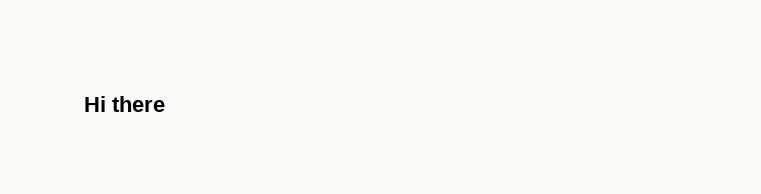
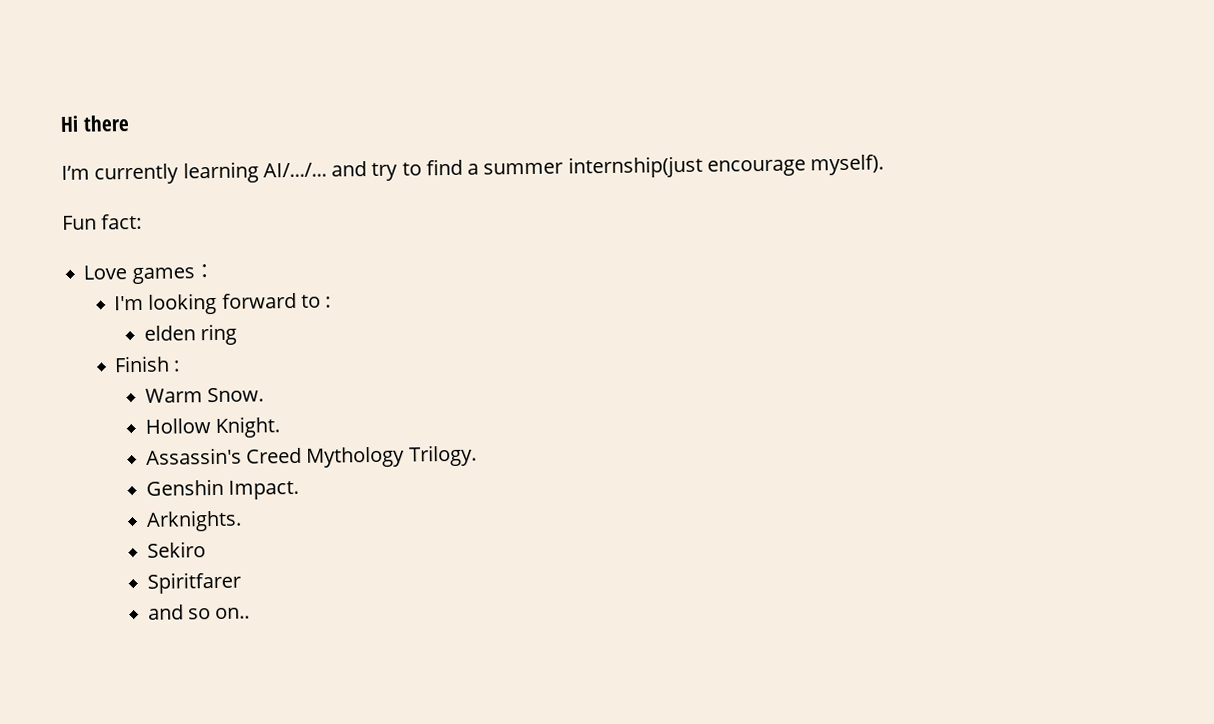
(165, 104) none -> [61,154,885,185] [62,213,143,230] [83,263,215,285] [114,292,332,315] [143,323,238,346] [114,355,181,373] [144,387,265,403] [144,416,281,438] [145,444,477,468] [145,478,300,500] [145,509,242,532] [146,541,206,558] [146,571,241,594] [147,604,251,620] // I’m currently learning AI/.../... and try to find a summer internship(just encourage myself). // Fun fact: // Love games： // I'm looking forward to : // elden ring // Finish : // Warm Snow. // Hollow Knight. // Assassin's Creed Mythology Trilogy. // Genshin Impact. // Arknights. // Sekiro // Spiritfarer // and so on..

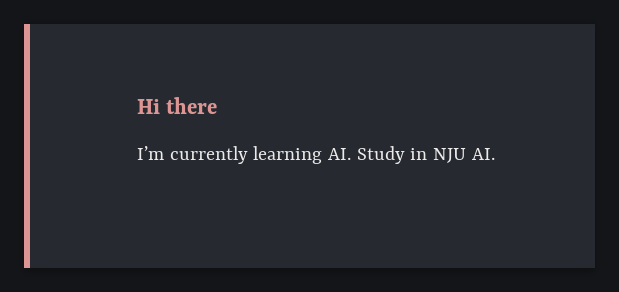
[262,154,885,181] [62,213,143,230] [83,263,215,285] [114,292,332,315] [143,323,238,346] [114,355,181,373] [144,387,265,403] [144,416,281,438] [145,444,477,468] [145,478,300,500] [145,509,242,532] [146,541,206,558] [146,571,241,594] [147,604,251,620] AI/.../... and try to find a summer internship(just encourage myself). // Fun fact: // Love games： // I'm looking forward to : // elden ring // Finish : // Warm Snow. // Hollow Knight. // Assassin's Creed Mythology Trilogy. // Genshin Impact. // Arknights. // Sekiro // Spiritfarer // and so on.. -> [328,146,495,164] AI. Study in NJU AI.

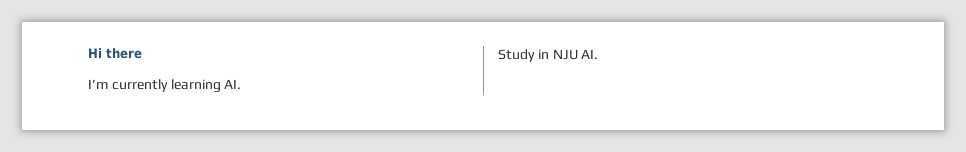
(352, 154) none -> (242, 84) //

